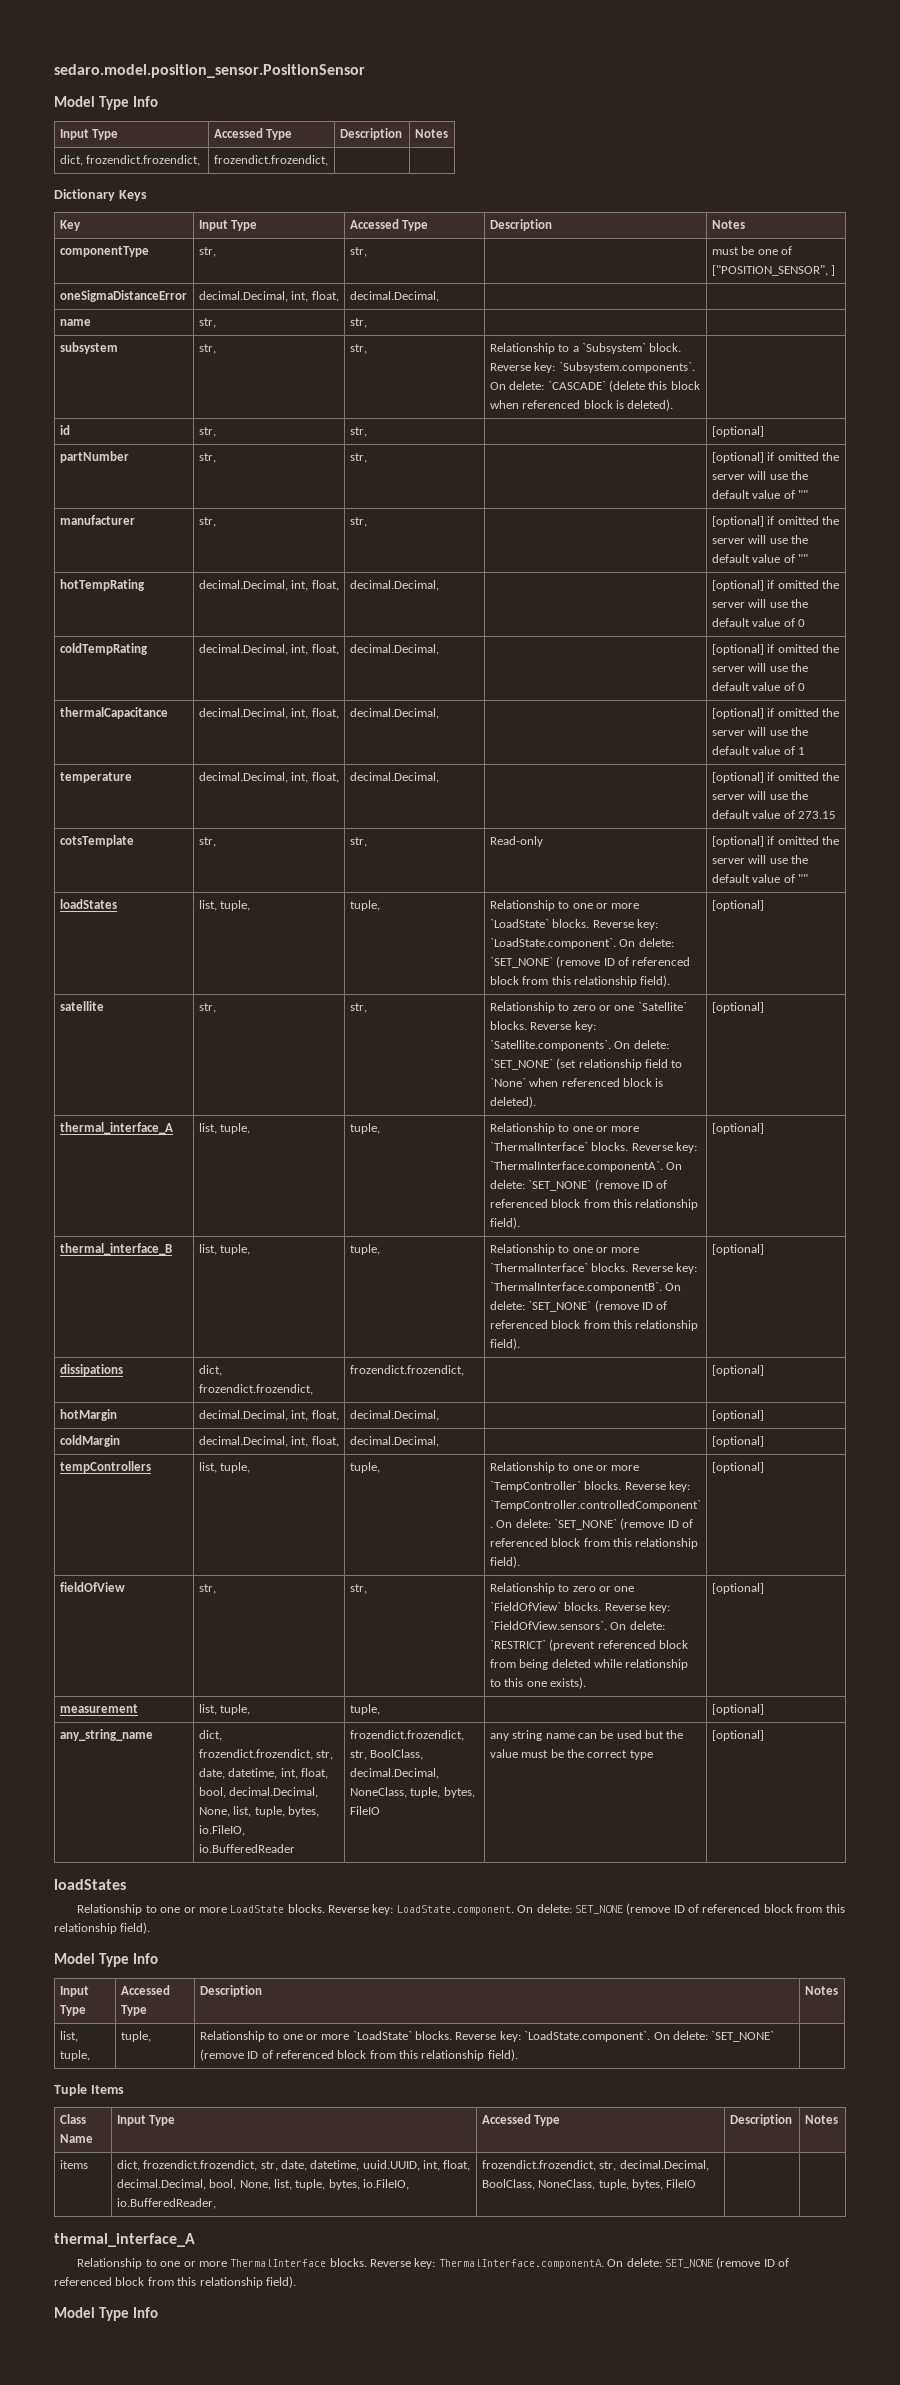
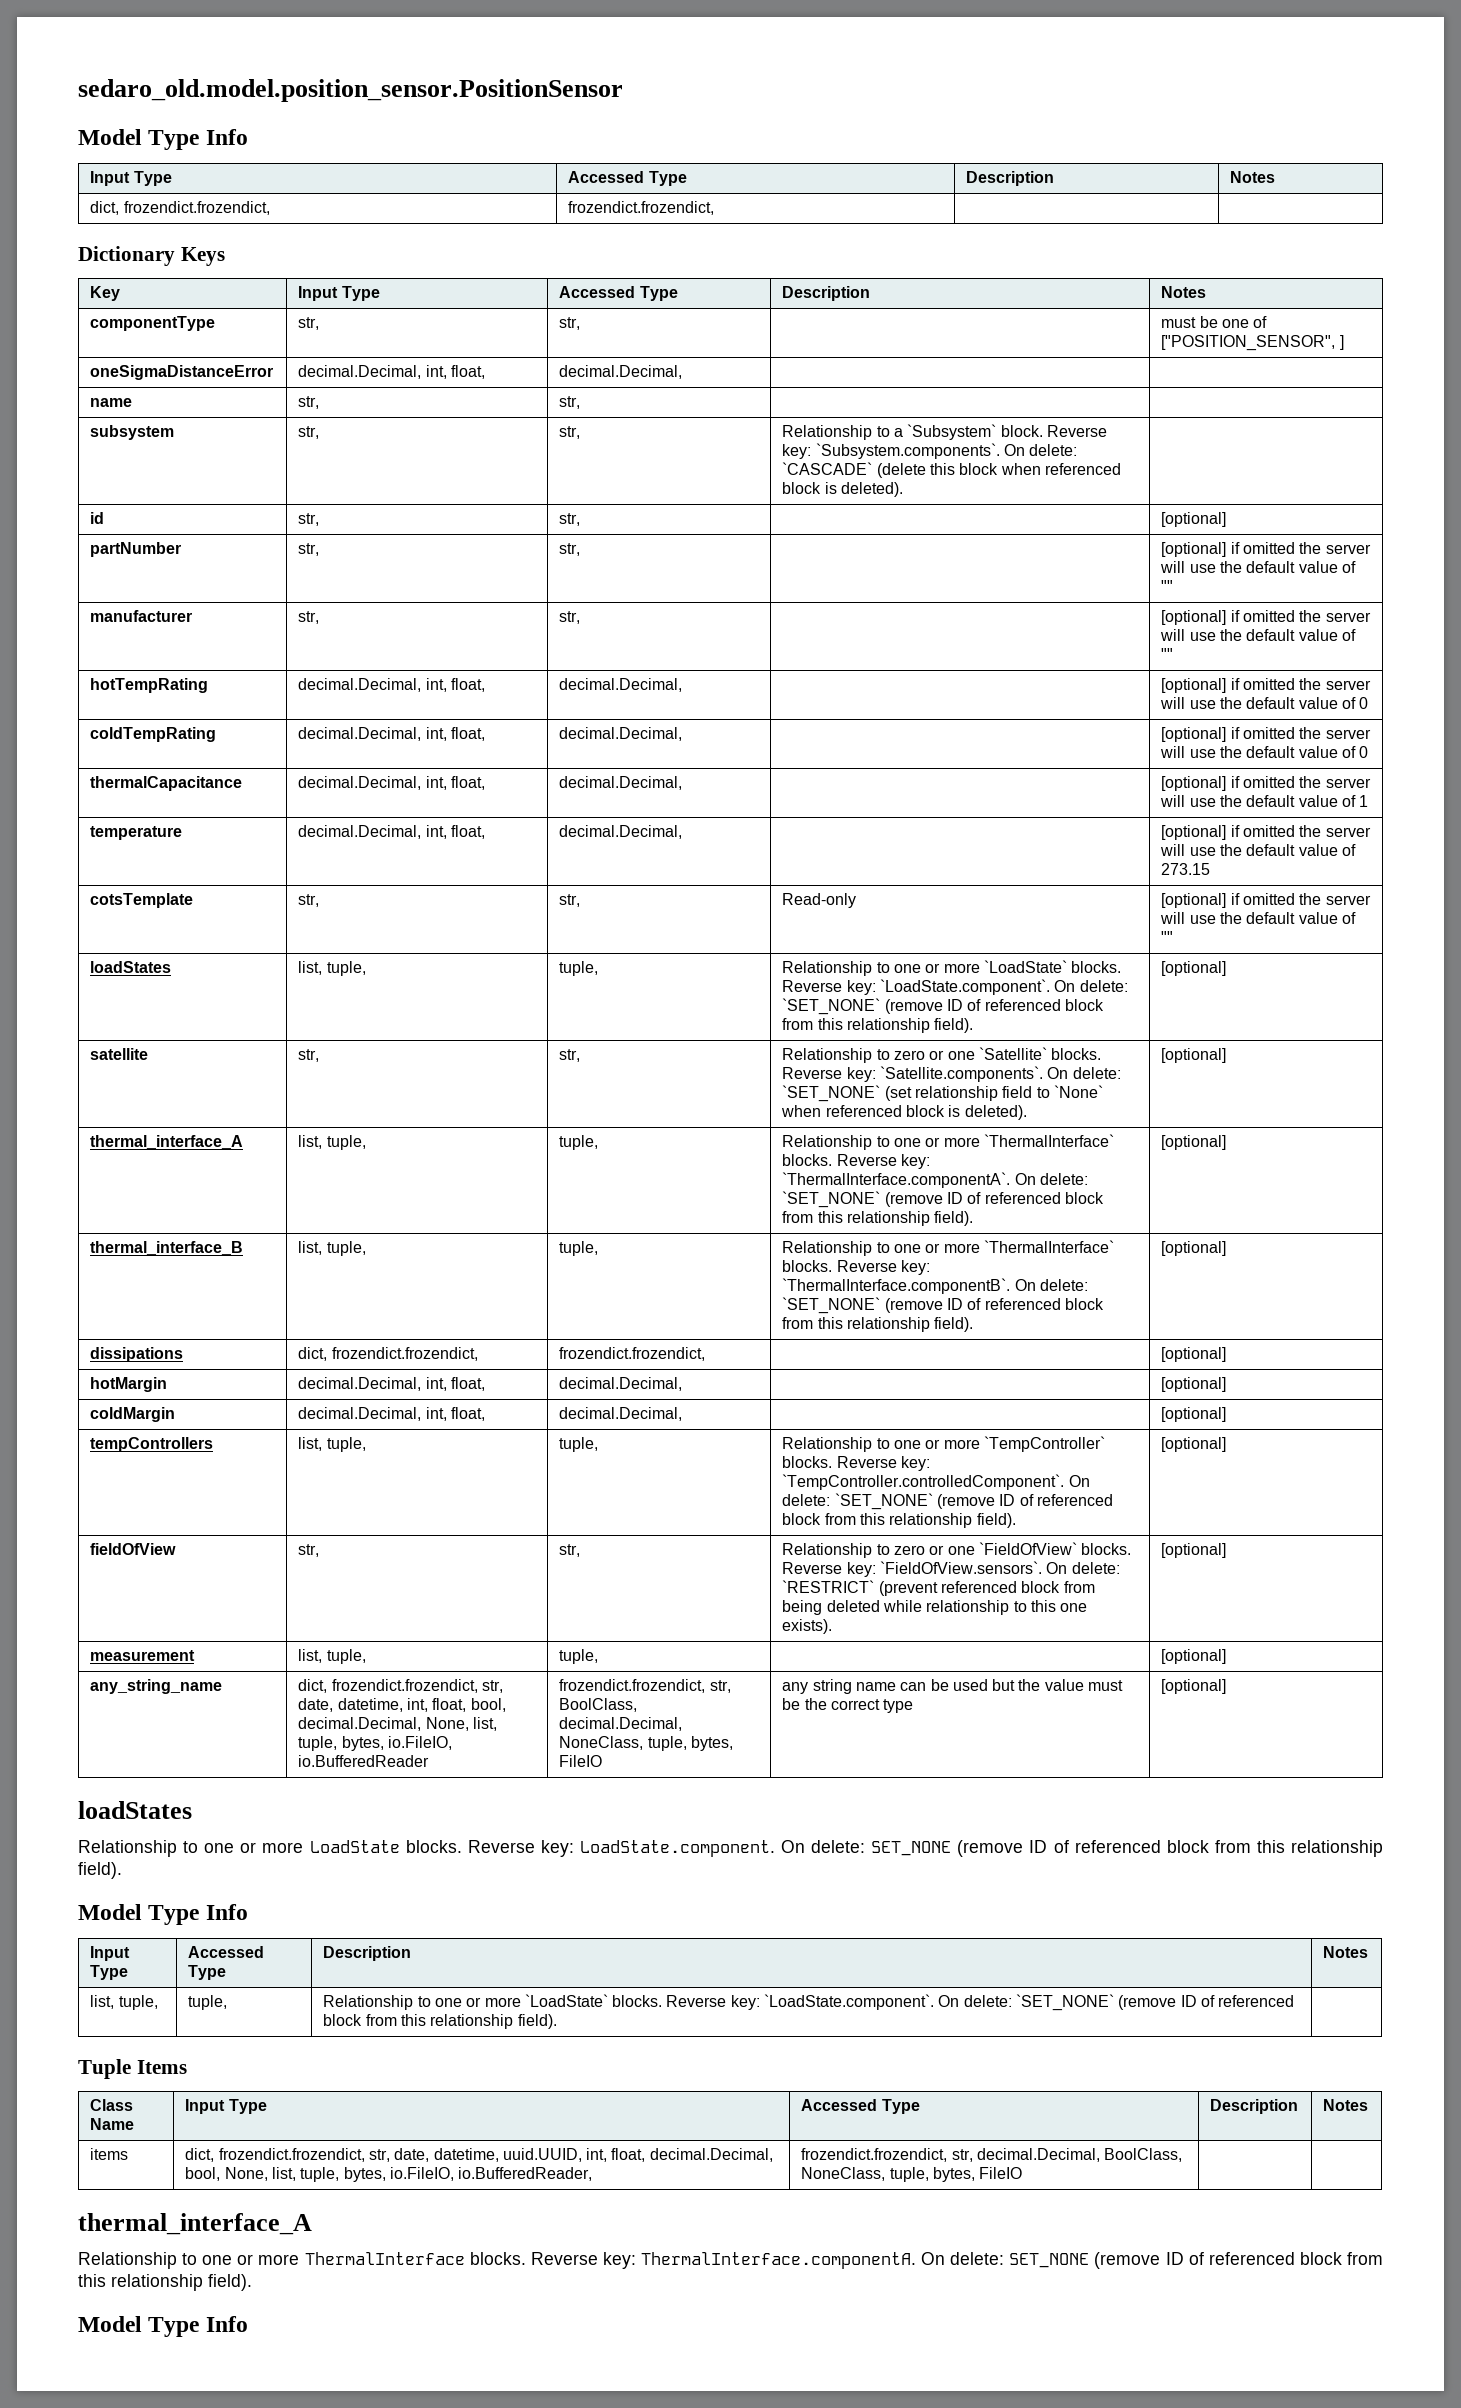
[54,64,365,78] sedaro.model.position_sensor.PositionSensor -> [78,79,623,102] sedaro_old.model.position_sensor.PositionSensor

